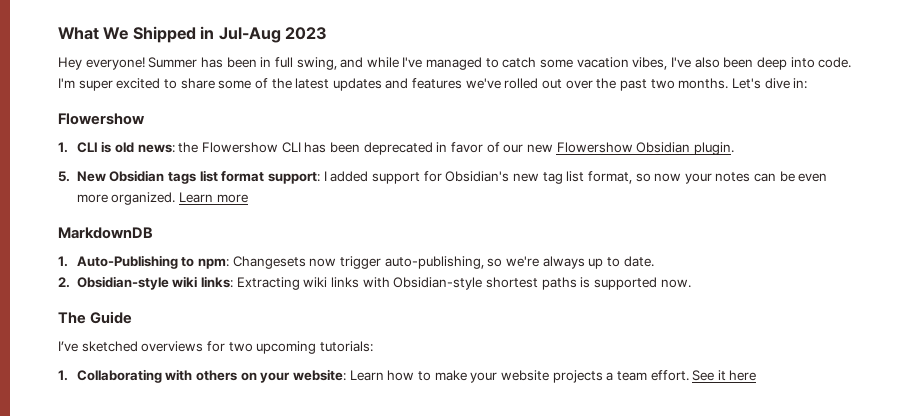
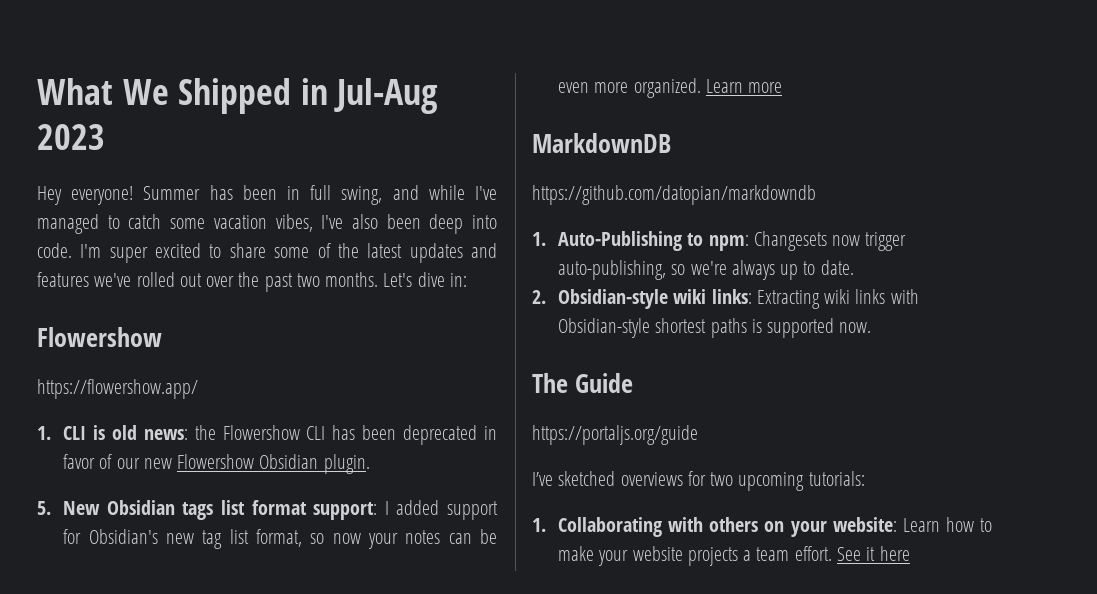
(145, 119) none -> [37,379,198,399] // https://flowershow.app/
(153, 233) none -> [532,185,816,205] // https://github.com/datopian/markdowndb
(133, 317) none -> [532,425,698,445] // https://portaljs.org/guide

